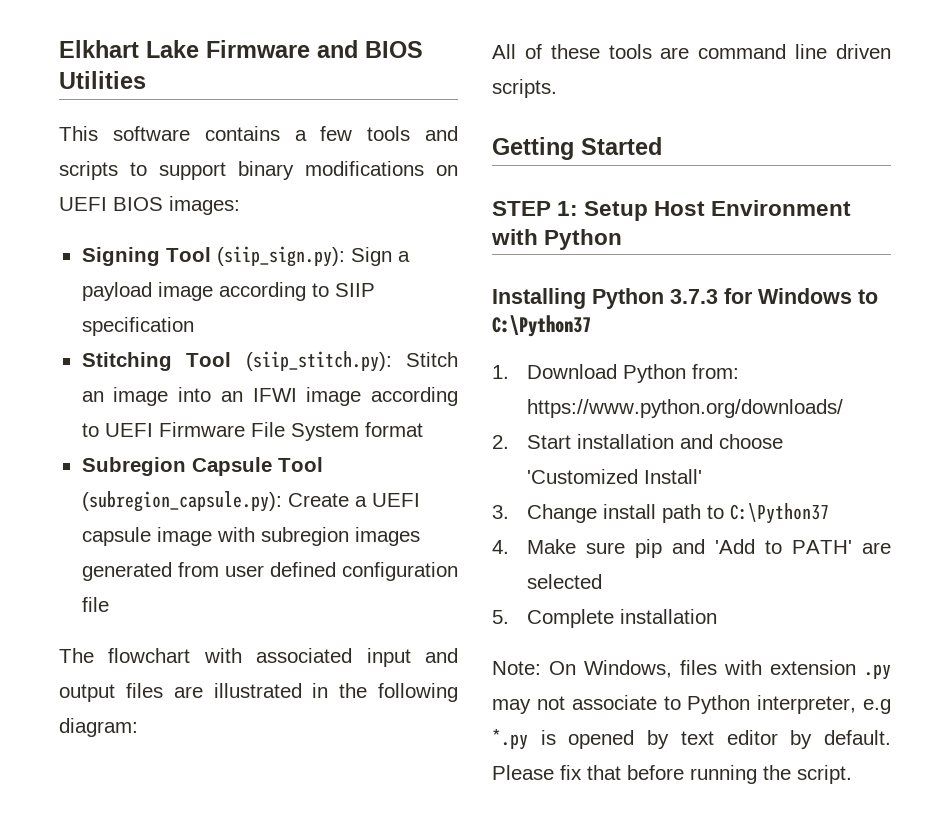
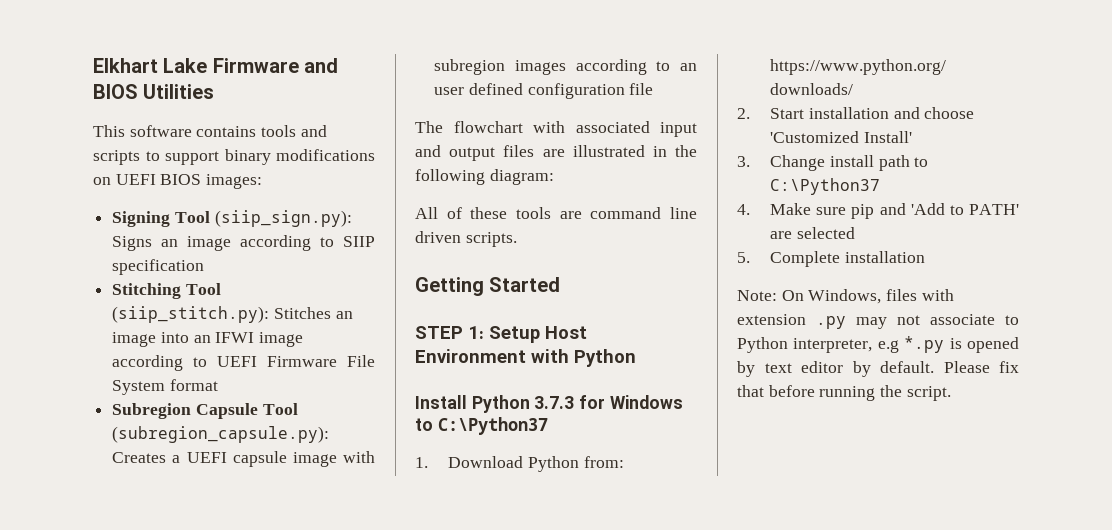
[294,126,353,141] a few -> (257, 131) none
[350,247,410,266] [81,282,152,301] Sign a payload -> [112,236,179,251] Signs an
[406,352,458,367] Stitch -> [273,307,331,319] Stitches
[287,493,349,507] Create -> [112,452,167,463] Creates
[81,562,219,581] generated from -> [575,59,697,75] according to an
[492,288,586,309] Installing -> [415,395,467,409] Install

